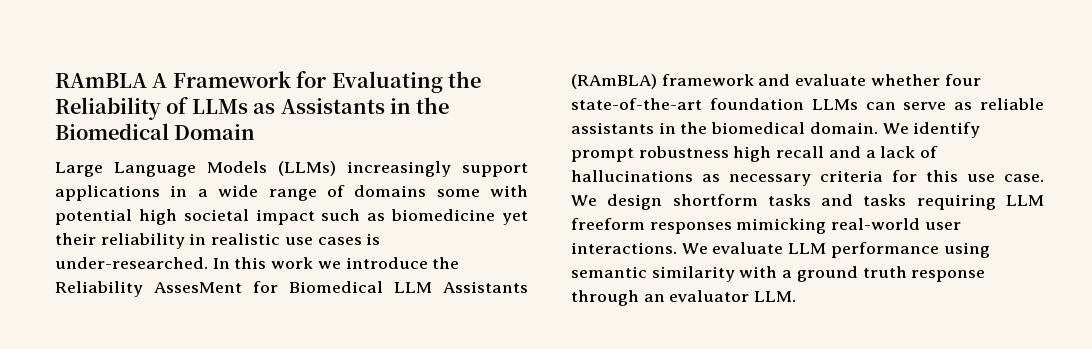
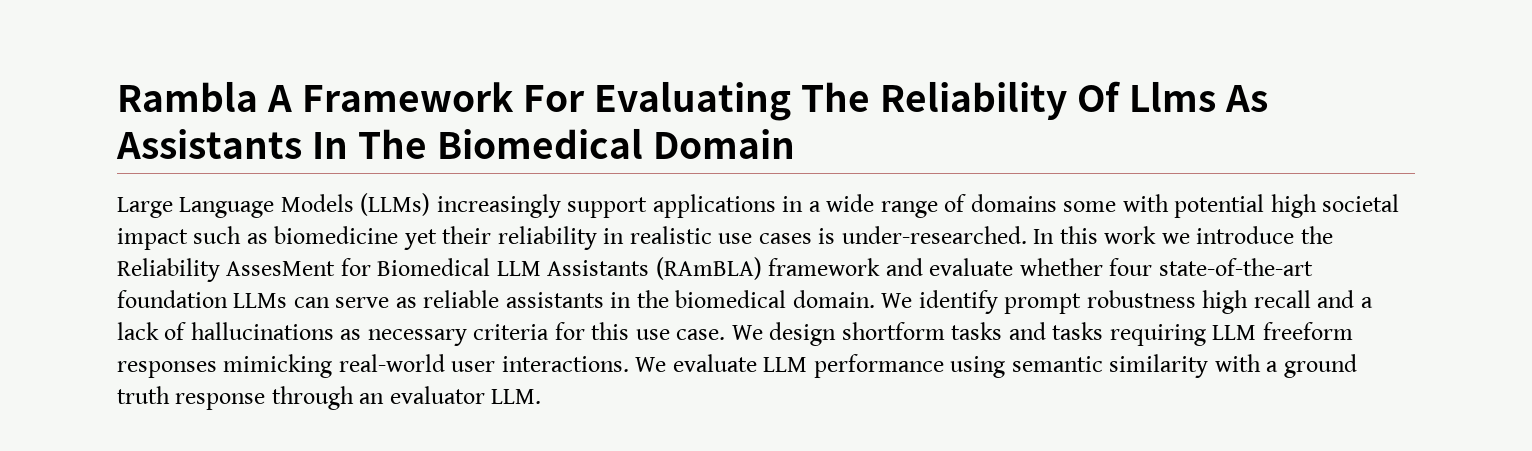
[55,73,147,88] RAmBLA -> [117,81,258,112] Rambla
[296,71,481,93] [55,97,450,120] for Evaluating the Reliability of LLMs as Assistants in the -> [522,81,1268,121] [116,129,427,159] For Evaluating The Reliability Of Llms As Assistants In The

